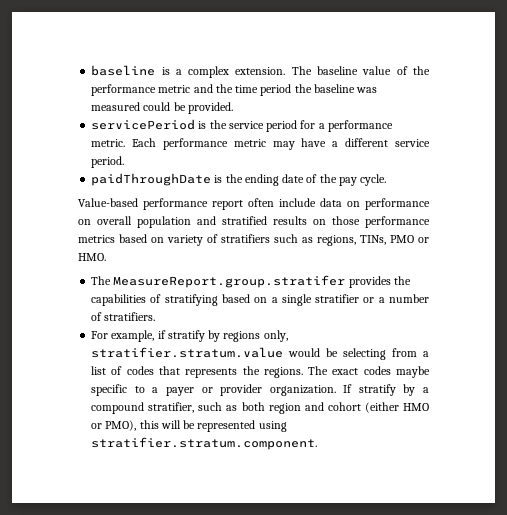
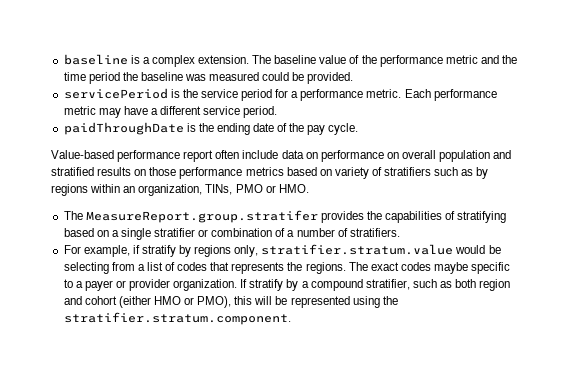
[317,235,356,246] regions, -> [476,167,489,179] [51,184,203,196] by regions within an organization,
(375, 300) none -> [211,228,286,237] combination of
(287, 426) none -> [382,296,398,305] the

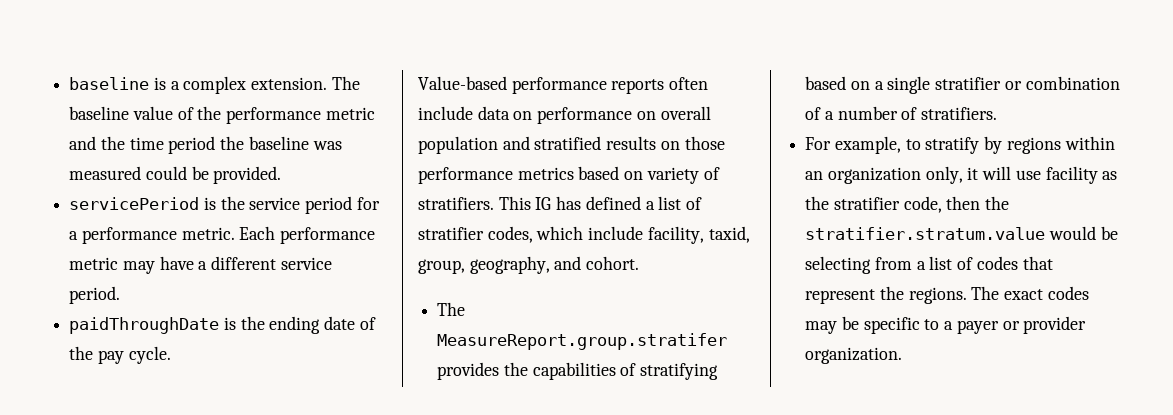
[183,150,214,162] report -> [611,79,665,94] reports
[384,167,489,179] [51,184,309,196] stratifiers such as by regions within an organization, TINs, PMO or HMO. -> [418,196,703,210] [418,226,750,244] [418,256,640,274] stratifiers. This IG has defined a list of stratifier codes, which include facility, taxid, group, geography, and cohort.
[132,245,140,254] if -> [905,139,921,150] to
[234,245,259,257] only, -> [1064,136,1115,150] [805,166,1118,184] [805,196,1010,213] within an organization only, it will use facility as the stratifier code, then the
[231,262,285,274] represents -> [805,289,876,304] represent
[434,262,469,274] maybe -> [805,316,859,334] may be
[240,279,511,291] [63,296,398,308] [63,312,291,325] If stratify by a compound stratifier, such as both region and cohort (either HMO or PMO), this will be represented using the stratifier.stratum.component. -> (903, 355) none

